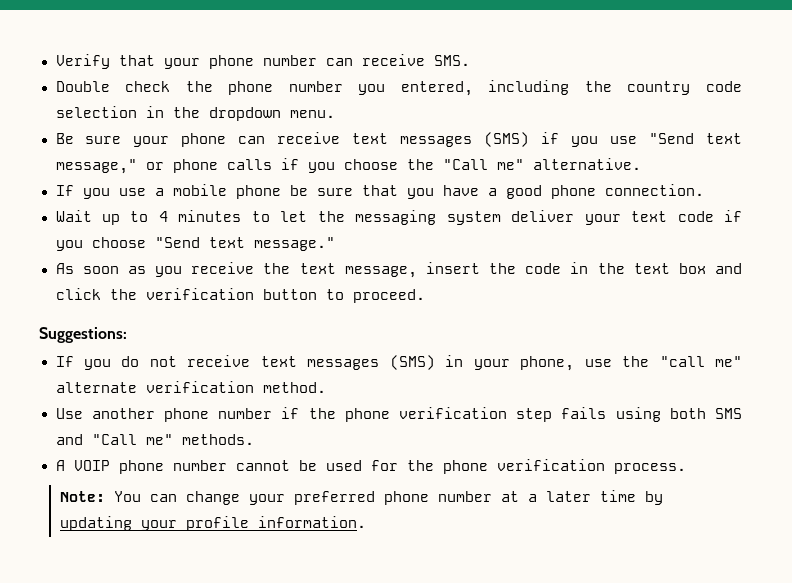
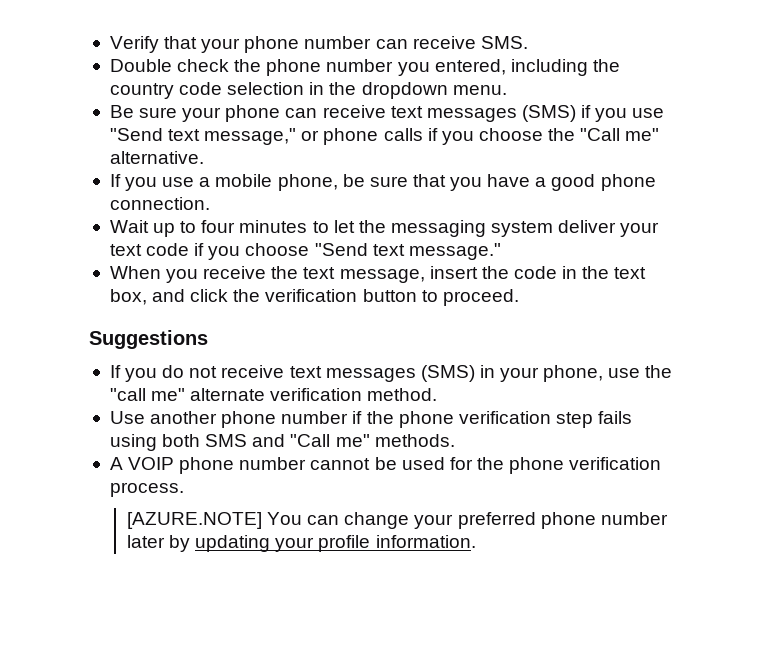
[235,185,281,199] phone -> [277,174,338,191] phone,
[158,211,168,222] 4 -> [201,220,236,233] four
[55,263,146,274] As soon as -> [109,266,161,279] When
[678,263,706,274] box -> [109,289,147,305] box,
[39,327,127,343] Suggestions: -> [89,330,208,349] Suggestions
[59,491,105,502] Note: -> [126,512,262,529] [AZURE.NOTE]
[500,490,636,502] at a later time -> [126,535,165,548] later

